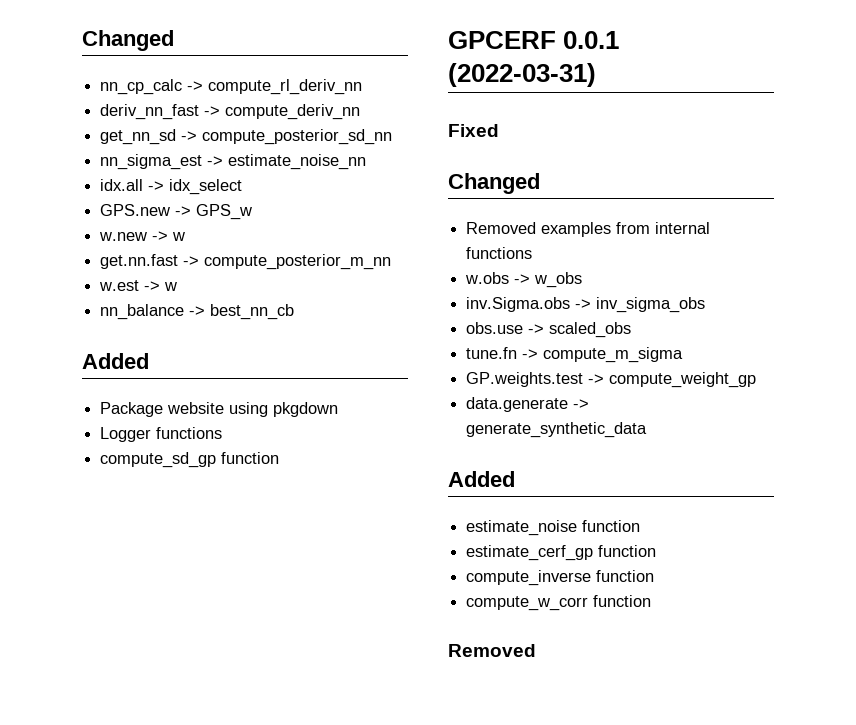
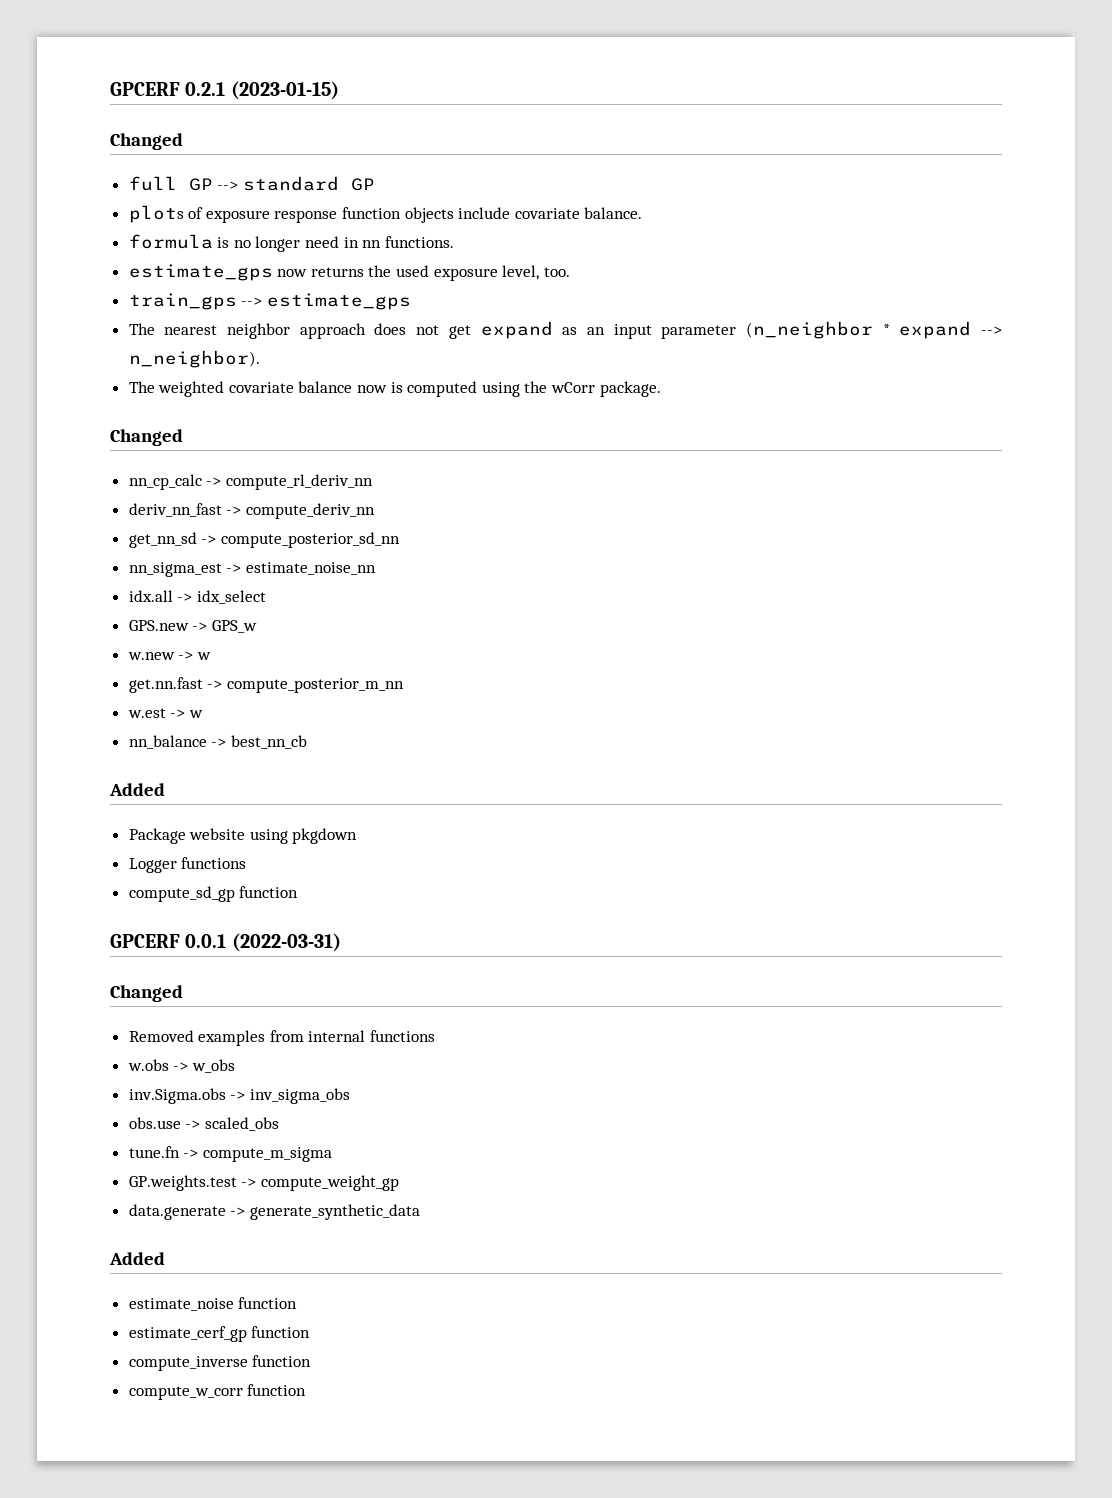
(82, 40) none -> [110,81,339,100] [110,133,183,150] [128,176,375,191] [128,205,643,223] [128,234,454,252] [128,264,570,281] [128,293,411,310] [128,321,1002,339] [128,350,260,368] [128,381,661,397] GPCERF 0.2.1 (2023-01-15) // Changed // full GP --> standard GP // plots of exposure response function objects include covariate balance. // formula is no longer need in nn functions. // estimate_gps now returns the used exposure level, too. // train_gps --> estimate_gps // The nearest neighbor approach does not get expand as an input parameter (n_neighbor * expand --> n_neighbor). // The weighted covariate balance now is computed using the wCorr package. //
[448,124,499,137] // Fixed -> (341, 942) none
[448,644,536,657] // Removed -> (307, 1390) none

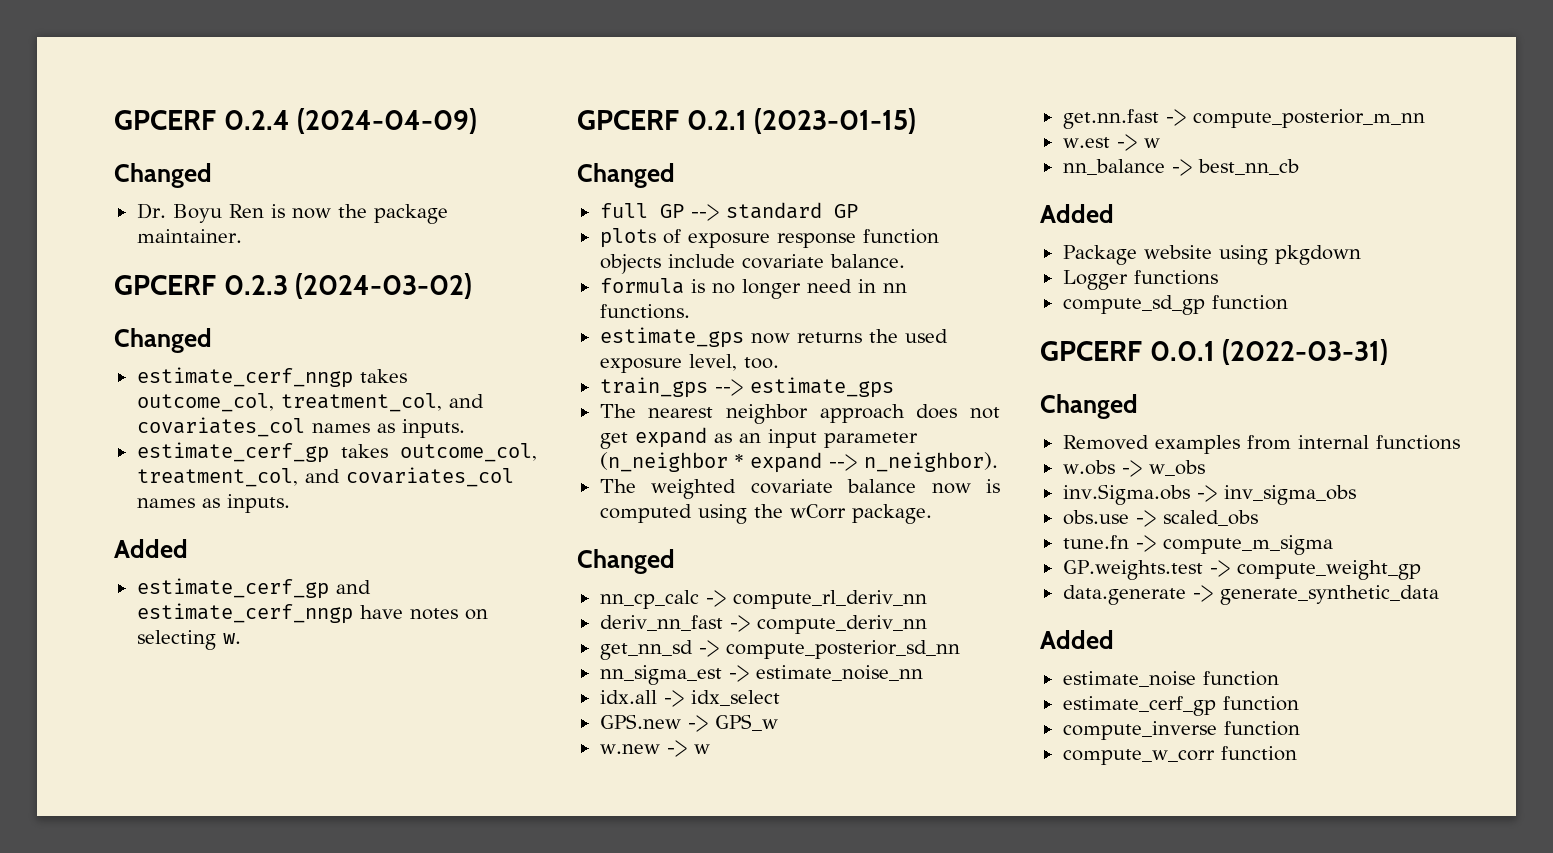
[110,82,180,96] GPCERF -> [114,108,478,134] [114,163,212,188] [136,203,448,224] [136,229,242,243] [114,273,473,299] [114,328,212,353] [136,367,407,388] [136,393,484,412] [136,417,465,438] [136,442,537,463] [136,467,514,487] [136,494,290,513] [114,539,188,558] [136,578,371,599] [136,603,488,624] [136,630,241,650] [577,110,679,130] GPCERF 0.2.4 (2024-04-09) // Changed // Dr. Boyu Ren is now the package maintainer. // GPCERF 0.2.3 (2024-03-02) // Changed // estimate_cerf_nngp takes outcome_col, treatment_col, and covariates_col names as inputs. // estimate_cerf_gp takes outcome_col, treatment_col, and covariates_col names as inputs. // Added // estimate_cerf_gp and estimate_cerf_nngp have notes on selecting w. // GPCERF

